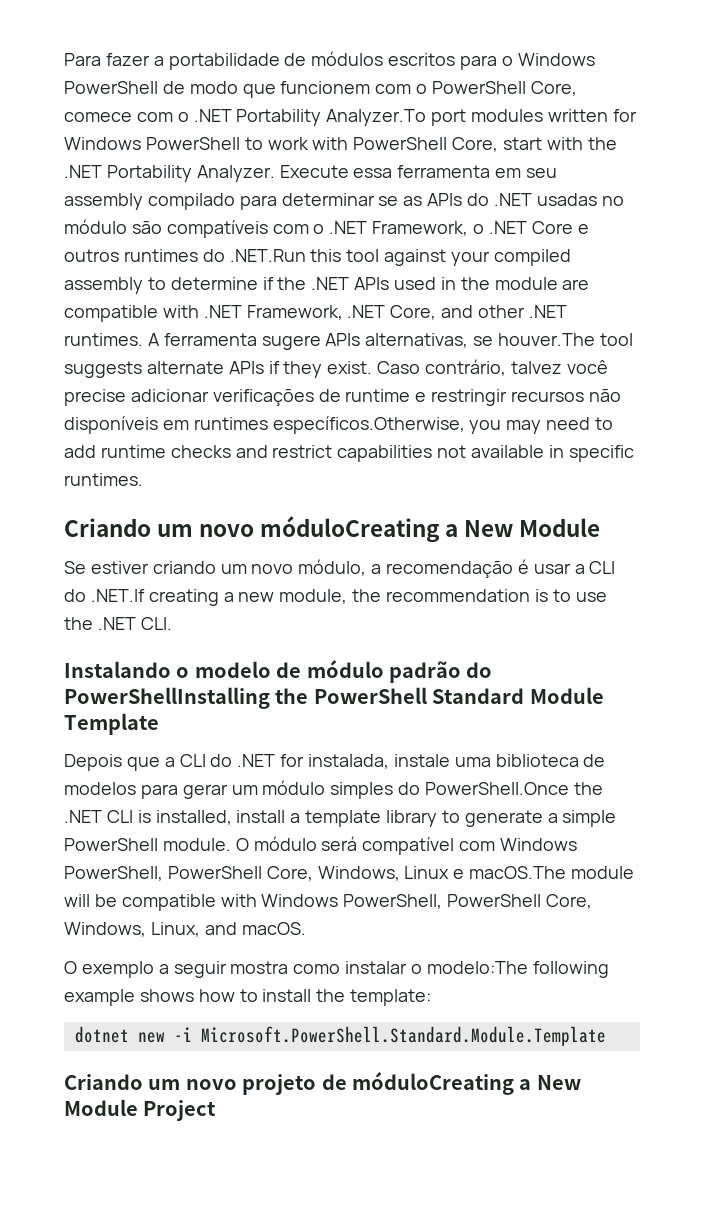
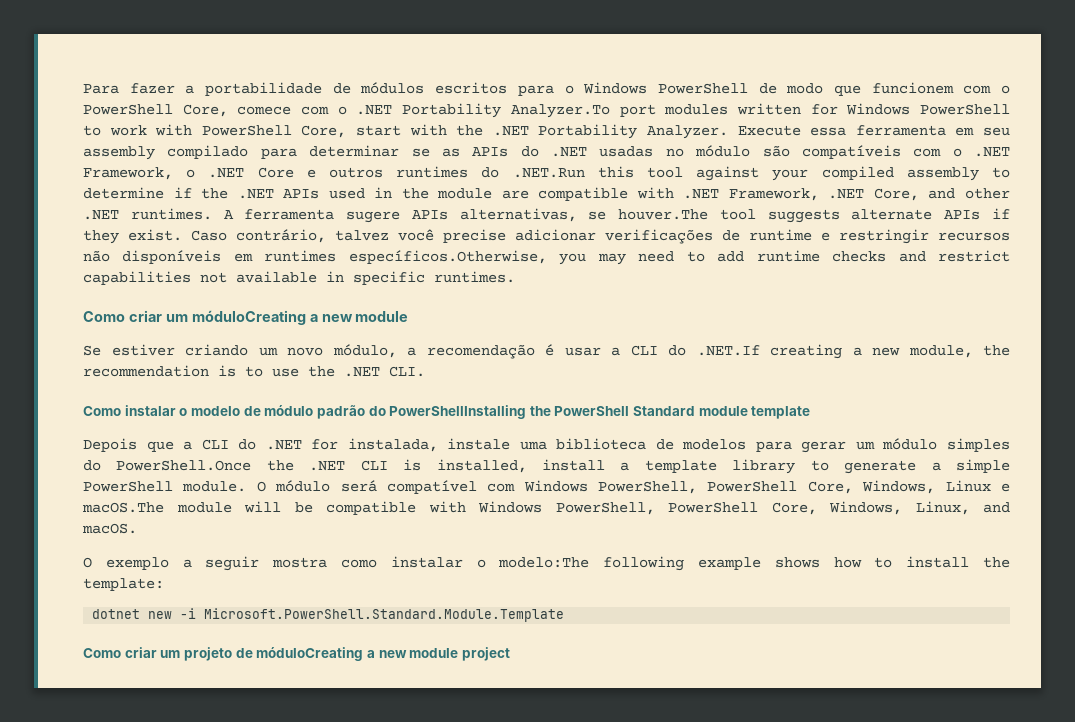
[64,516,601,543] Criando um novo móduloCreating a New Module -> [83,310,409,325] Como criar um móduloCreating a new module
[64,661,171,678] Instalando -> [83,405,176,416] Como instalar
[529,687,604,704] [64,713,159,735] Module Template -> [698,406,811,419] module template
[64,1074,237,1090] Criando um novo -> [83,647,181,658] Como criar um
[536,1075,581,1090] [64,1099,217,1121] New Module Project -> [378,647,510,661] new module project

